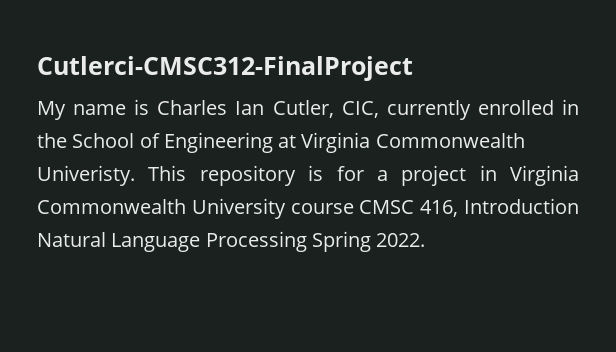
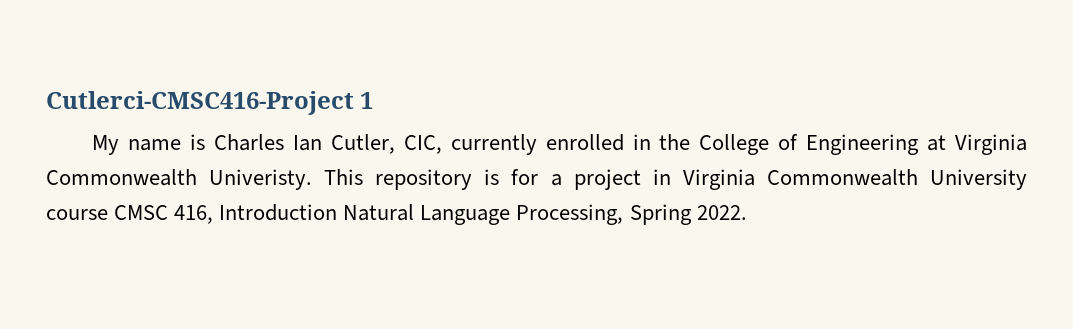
[37,56,413,81] Cutlerci-CMSC312-FinalProject -> [46,91,374,115] Cutlerci-CMSC416-Project 1
[72,133,135,148] School -> [699,134,770,155] College
[205,231,307,252] Processing -> [516,204,624,225] Processing,

